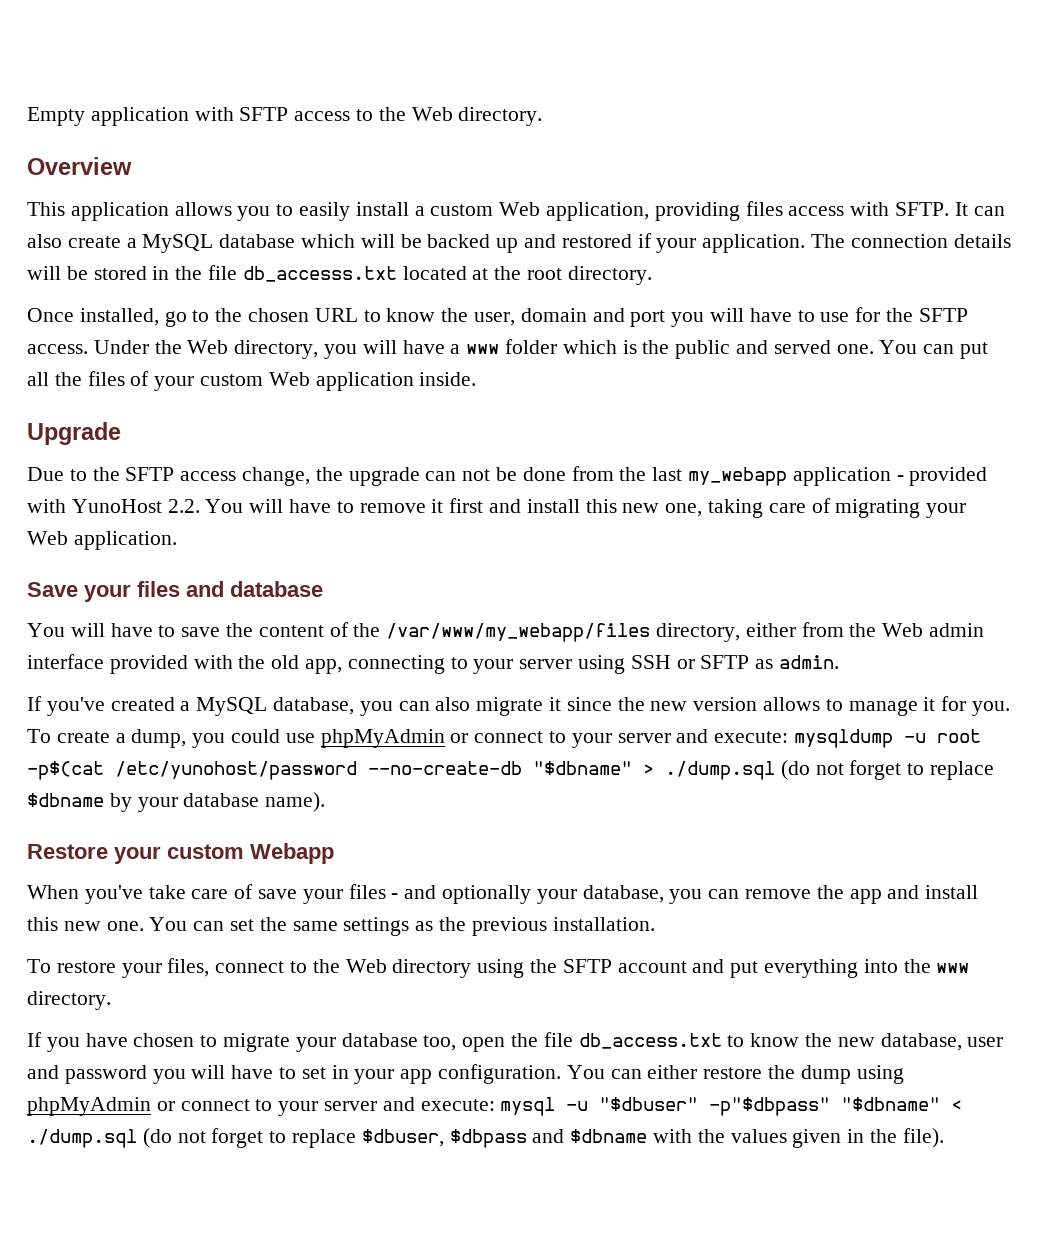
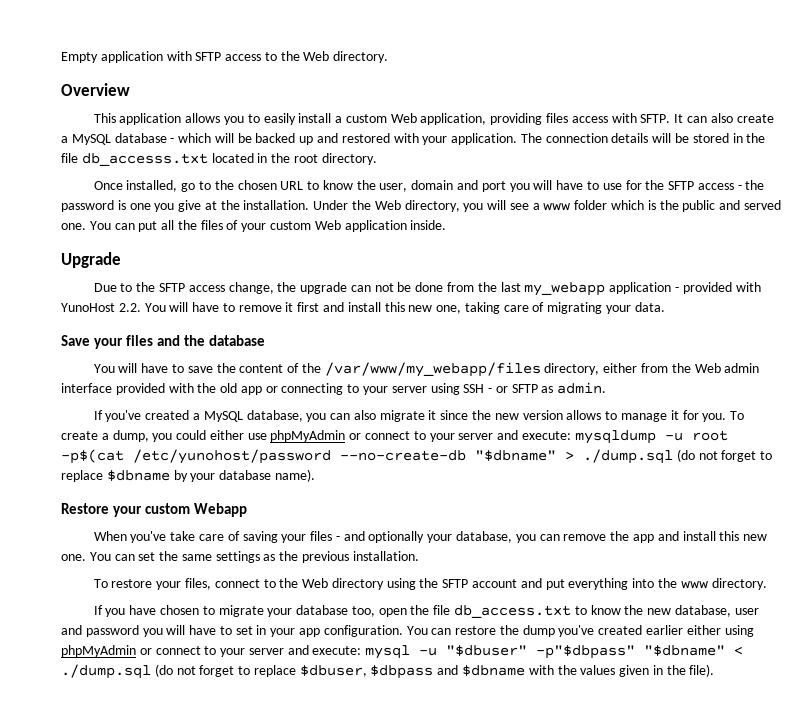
(296, 241) none -> [170,138,175,143] -
[637,233,652,248] if -> [393,133,419,143] with
[472,268,489,280] at -> [257,153,268,163] in
[27,344,88,354] access. -> [697,180,765,190] [61,200,310,212] access - the password is one you give at the installation.
[402,340,445,354] have -> [509,203,529,210] see
[27,531,177,550] Web application. -> [634,302,665,312] data.
(224, 589) none -> [184,335,206,346] the
[305,659,343,674] app, -> [240,386,278,395] app or
(671, 662) none -> [488,388,493,393] -
(281, 736) none -> [209,430,244,440] either
[258,889,298,899] save -> [242,531,278,543] saving
[647,1065,698,1079] either -> (452, 631) none
(851, 1074) none -> [558,625,721,637] you've created earlier either

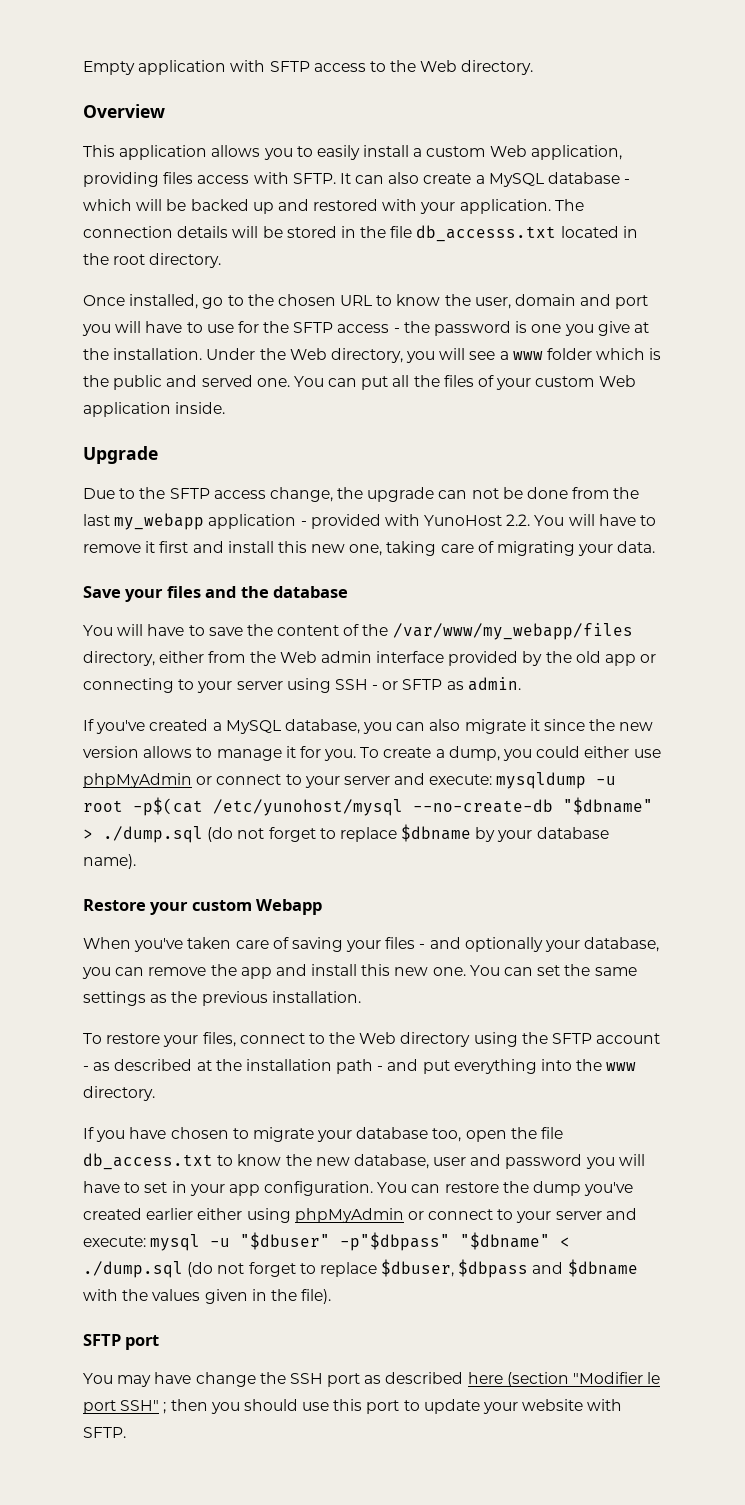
[168,383,194,393] with -> [522,651,543,666] by
[133,449,331,464] /etc/yunohost/password -> [213,799,403,816] /etc/yunohost/mysql
[170,531,196,541] take -> [187,937,232,949] taken
(518, 583) none -> [83,1059,384,1074] - as described at the installation path -
(715, 670) none -> [83,1334,160,1350] [83,1372,661,1387] [83,1399,623,1414] [83,1427,126,1438] // SFTP port // You may have change the SSH port as described here (section "Modifier le port SSH" ; then you should use this port to update your website with SFTP.

